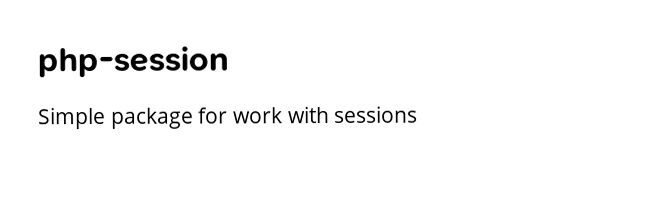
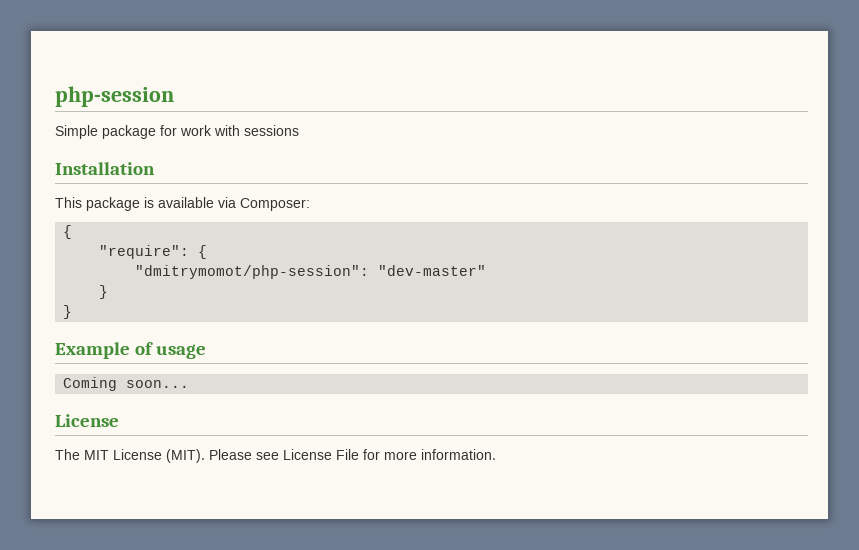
(419, 114) none -> [55,162,155,175] [55,197,310,211] [63,225,73,239] [99,245,208,259] [135,265,487,279] [99,285,109,299] [63,305,73,319] [55,342,207,359] [63,377,190,391] [55,414,119,427] [55,449,496,463] // Installation // This package is available via Composer: // { // "require": { // "dmitrymomot/php-session": "dev-master" // } // } // Example of usage // Coming soon... // License // The MIT License (MIT). Please see License File for more information.

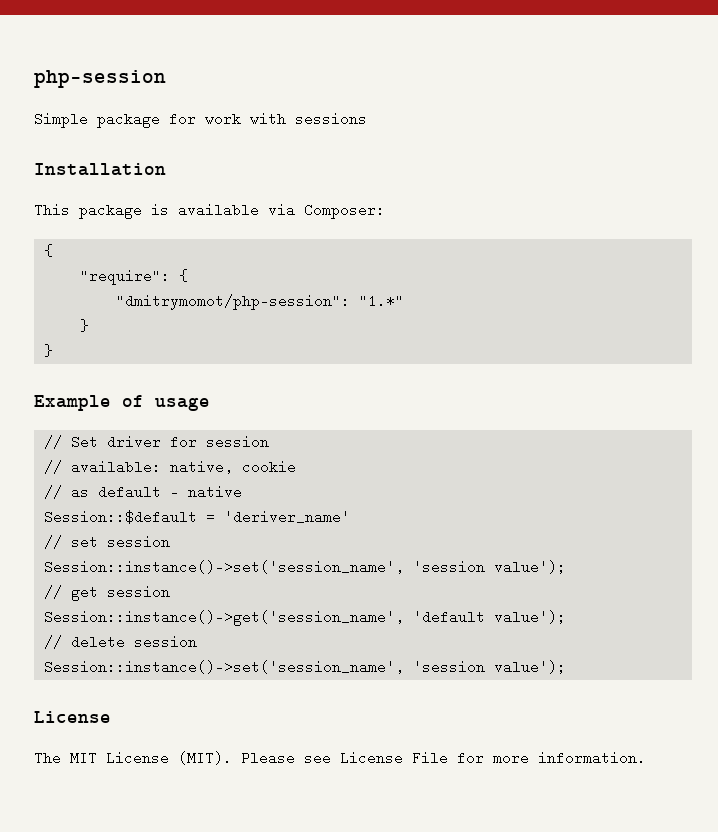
[378,265,487,276] "dev-master" -> [359,294,405,308] "1.*"
[63,377,190,391] Coming soon... -> [44,435,270,449] [44,460,297,474] [44,485,243,499] [44,510,351,524] [44,535,171,549] [44,560,567,574] [44,585,171,601] [44,610,567,626] [44,635,198,649] [44,660,567,674] // Set driver for session // // available: native, cookie // // as default - native // Session::$default = 'deriver_name' // // set session // Session::instance()->set('session_name', 'session value'); // // get session // Session::instance()->get('session_name', 'default value'); // // delete session // Session::instance()->set('session_name', 'session value');

